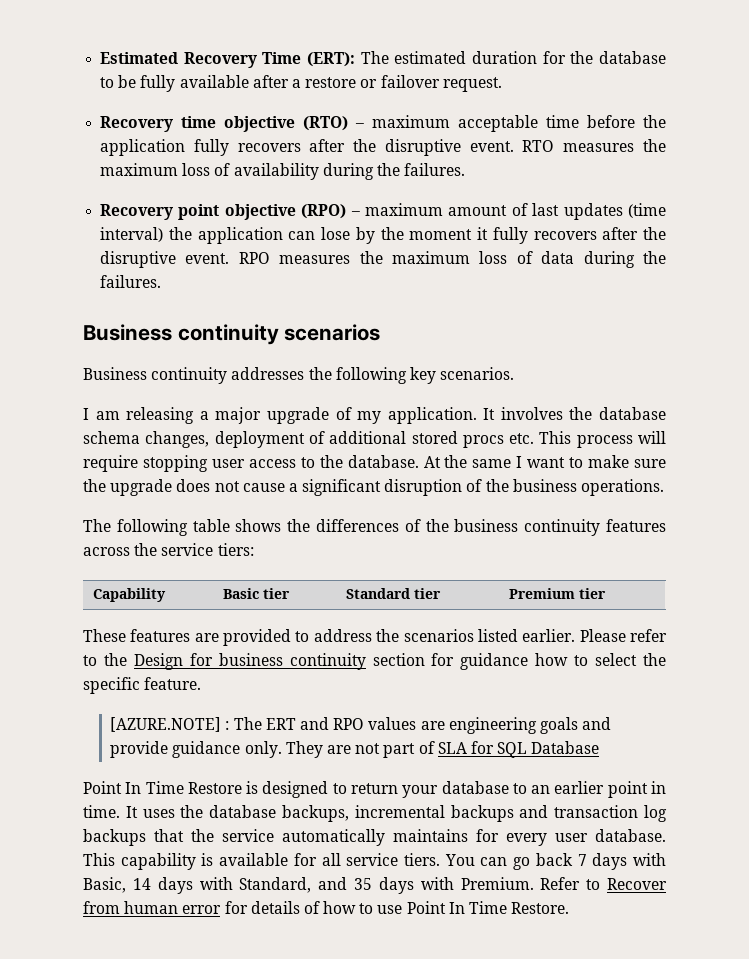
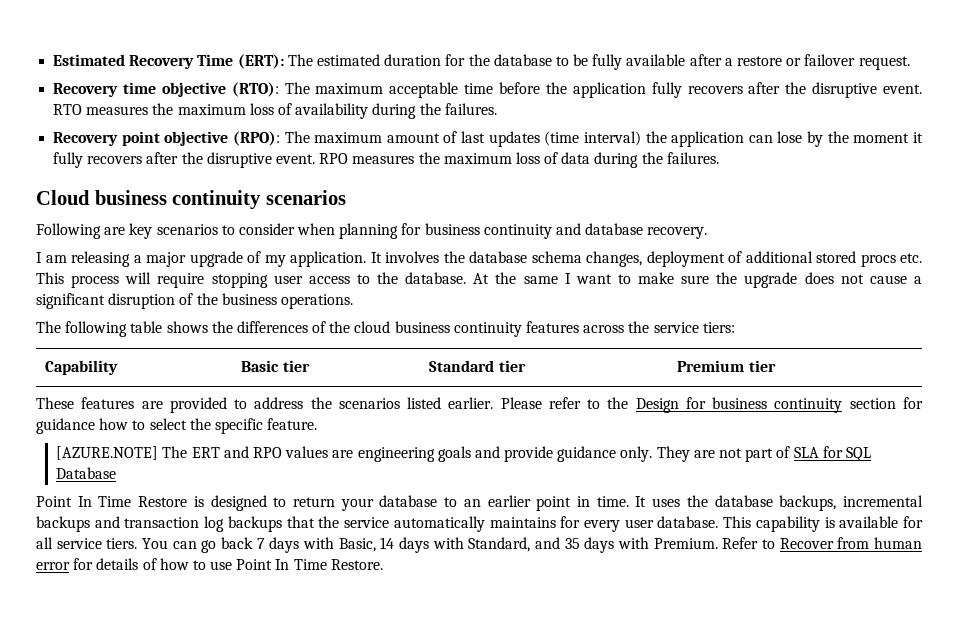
[303,116,365,131] (RTO) – -> [231,82,310,97] (RTO): The
[301,204,360,219] (RPO) – -> [232,131,310,146] (RPO): The
[83,324,172,341] Business -> [36,190,167,205] Cloud business
[83,367,515,384] Business continuity addresses the following key scenarios. -> [36,223,708,239] Following are key scenarios to consider when planning for business continuity and database recovery.
(449, 525) none -> [354,321,391,333] cloud
[225,721,230,730] : -> (159, 453) none

